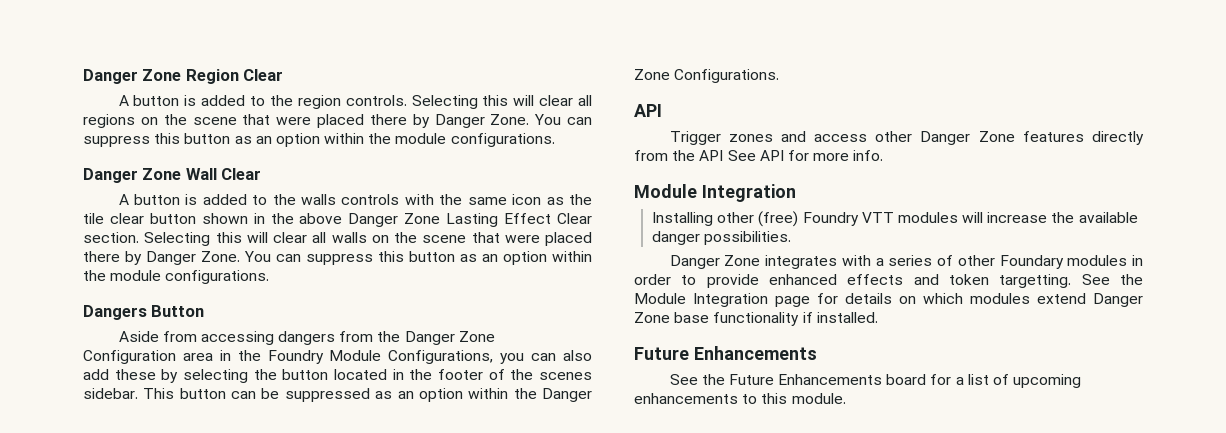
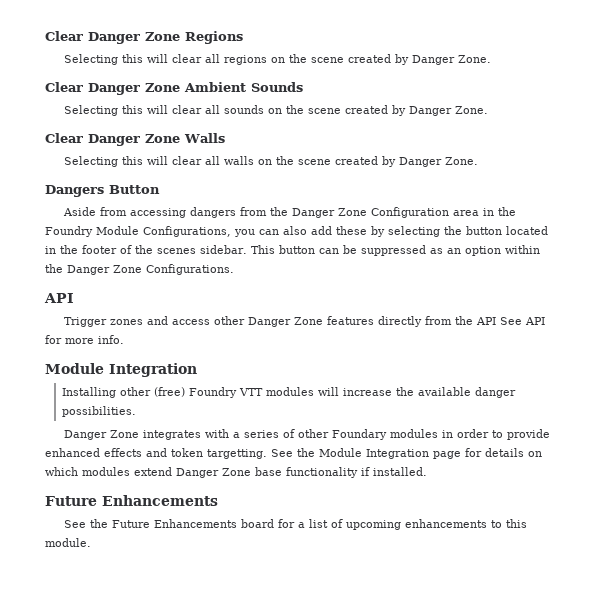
[83,69,284,84] [118,95,407,109] Danger Zone Region Clear // A button is added to the region controls. -> [45,31,243,44] Clear Danger Zone Regions //
[242,114,592,128] [83,133,555,147] [83,168,262,183] [118,194,592,205] [83,213,593,227] [83,232,139,243] that were placed there by Danger Zone. You can suppress this button as an option within the module configurations. // Danger Zone Wall Clear // A button is added to the walls controls with the same icon as the tile clear button shown in the above Danger Zone Lasting Effect Clear section. -> [347,54,491,65] [45,82,303,95] [63,105,488,116] [45,133,225,146] created by Danger Zone. // Clear Danger Zone Ambient Sounds // Selecting this will clear all sounds on the scene created by Danger Zone. // Clear Danger Zone Walls //
[471,232,592,246] [83,251,592,265] [83,270,270,284] that were placed there by Danger Zone. You can suppress this button as an option within the module configurations. -> [334,156,478,167] created by Danger Zone.

